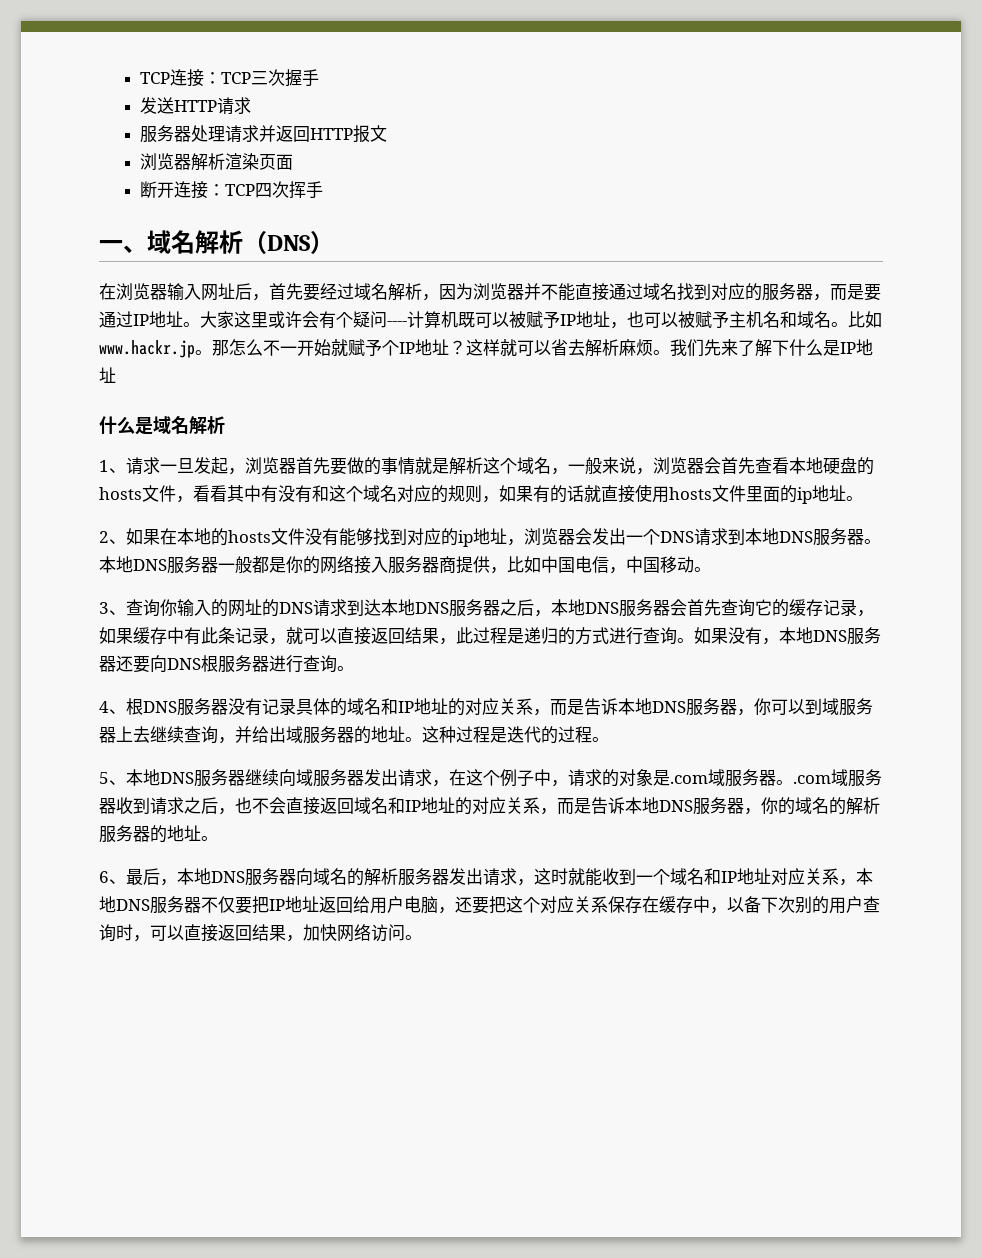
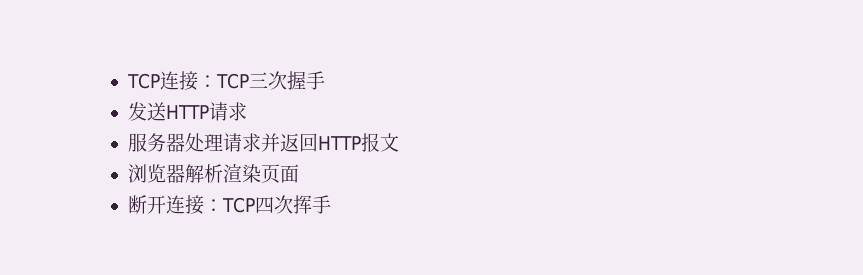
[99,230,334,254] [99,283,881,301] [99,311,882,329] [99,339,873,358] [99,367,116,383] [99,416,225,435] [99,457,874,475] [99,484,863,504] [99,528,881,547] [99,556,711,574] [99,599,874,617] [99,627,881,645] [99,655,354,673] [99,698,873,716] [99,726,609,744] [99,769,882,787] [99,797,880,815] [99,825,218,843] [99,868,873,886] [99,896,880,914] [99,924,422,942] // 一、域名解析（DNS） // 在浏览器输入网址后，首先要经过域名解析，因为浏览器并不能直接通过域名找到对应的服务器，而是要通过IP地址。大家这里或许会有个疑问----计算机既可以被赋予IP地址，也可以被赋予主机名和域名。比如www.hackr.jp。那怎么不一开始就赋予个IP地址？这样就可以省去解析麻烦。我们先来了解下什么是IP地址 // 什么是域名解析 // 1、请求一旦发起，浏览器首先要做的事情就是解析这个域名，一般来说，浏览器会首先查看本地硬盘的hosts文件，看看其中有没有和这个域名对应的规则，如果有的话就直接使用hosts文件里面的ip地址。 // 2、如果在本地的hosts文件没有能够找到对应的ip地址，浏览器会发出一个DNS请求到本地DNS服务器。本地DNS服务器一般都是你的网络接入服务器商提供，比如中国电信，中国移动。 // 3、查询你输入的网址的DNS请求到达本地DNS服务器之后，本地DNS服务器会首先查询它的缓存记录，如果缓存中有此条记录，就可以直接返回结果，此过程是递归的方式进行查询。如果没有，本地DNS服务器还要向DNS根服务器进行查询。 // 4、根DNS服务器没有记录具体的域名和IP地址的对应关系，而是告诉本地DNS服务器，你可以到域服务器上去继续查询，并给出域服务器的地址。这种过程是迭代的过程。 // 5、本地DNS服务器继续向域服务器发出请求，在这个例子中，请求的对象是.com域服务器。.com域服务器收到请求之后，也不会直接返回域名和IP地址的对应关系，而是告诉本地DNS服务器，你的域名的解析服务器的地址。 // 6、最后，本地DNS服务器向域名的解析服务器发出请求，这时就能收到一个域名和IP地址对应关系，本地DNS服务器不仅要把IP地址返回给用户电脑，还要把这个对应关系保存在缓存中，以备下次别的用户查询时，可以直接返回结果，加快网络访问。 -> (331, 204) none

